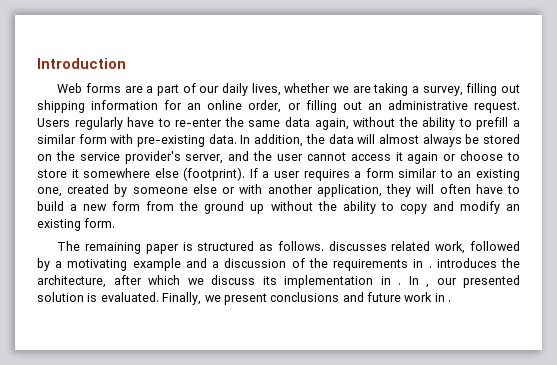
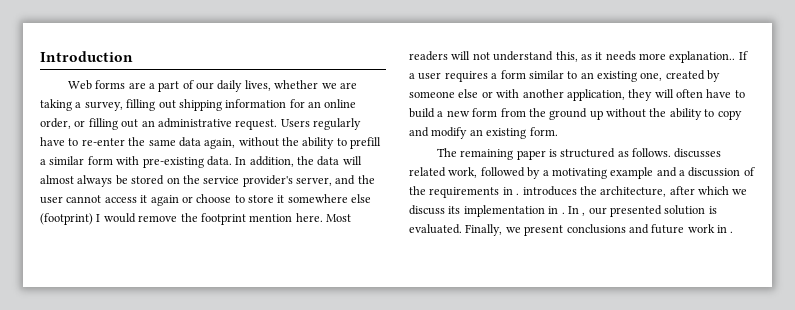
[183,167,246,181] (footprint). -> [40,213,351,225] [409,51,736,63] (footprint) I would remove the footprint mention here. Most readers will not understand this, as it needs more explanation..

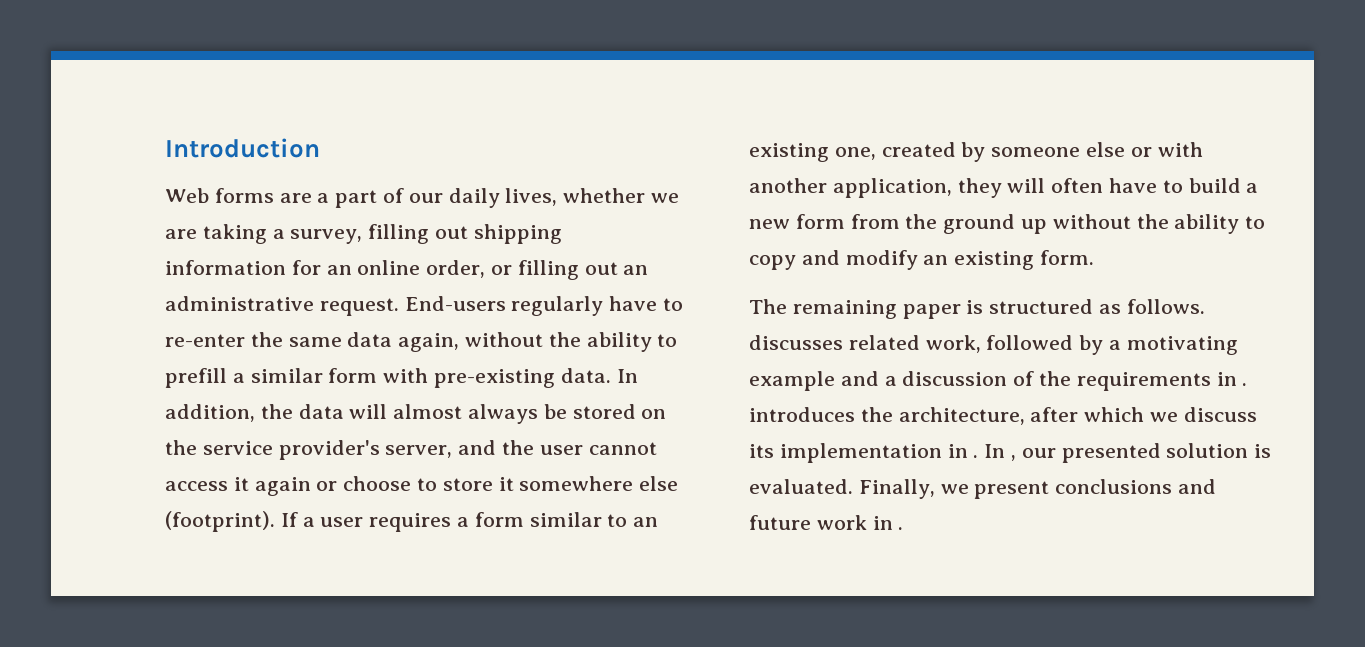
[280,119,310,127] Users -> [404,296,506,311] End-users
[40,213,351,225] [409,51,736,63] (footprint) I would remove the footprint mention here. Most readers will not understand this, as it needs more explanation.. -> [165,511,275,532] (footprint).

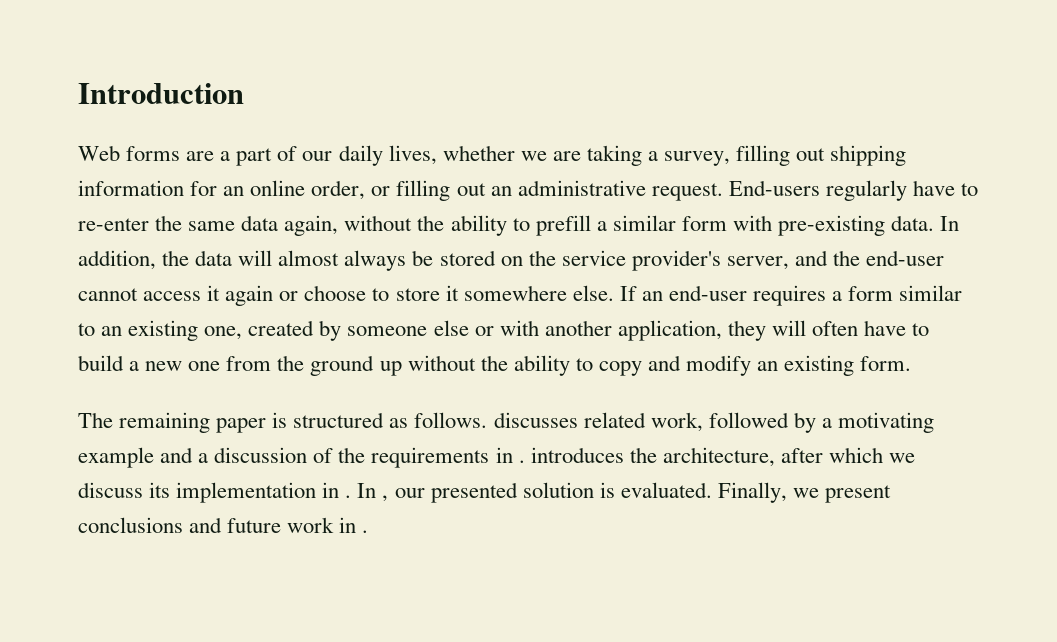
[539,445,583,455] user -> [866,250,945,266] end-user
[639,476,679,491] [165,511,364,532] else (footprint). If a user -> [572,285,747,301] else. If an end-user
[795,214,845,229] form -> [188,361,221,371] one

